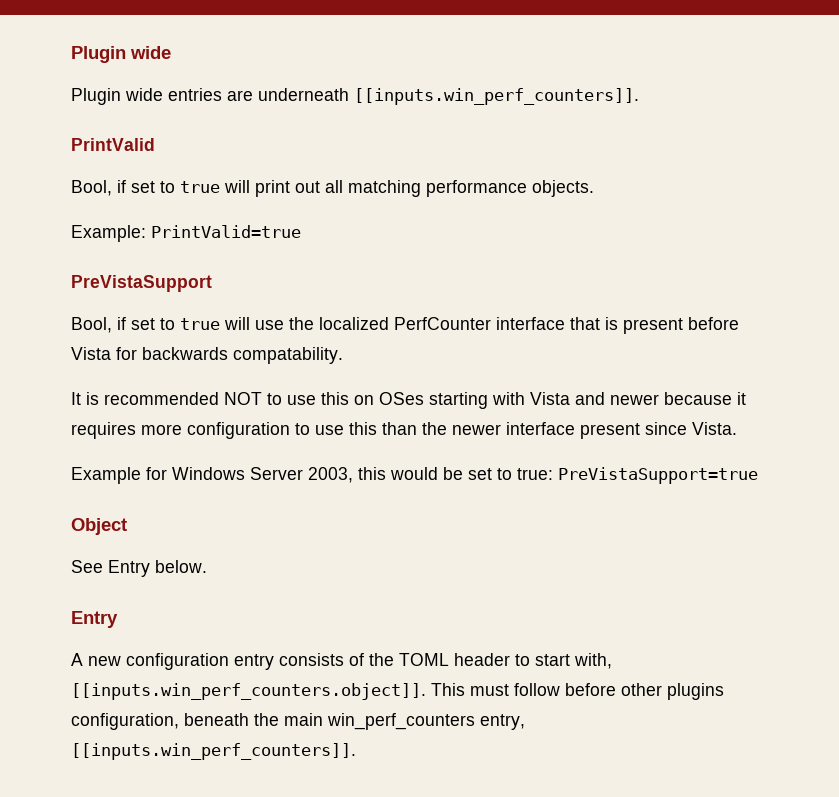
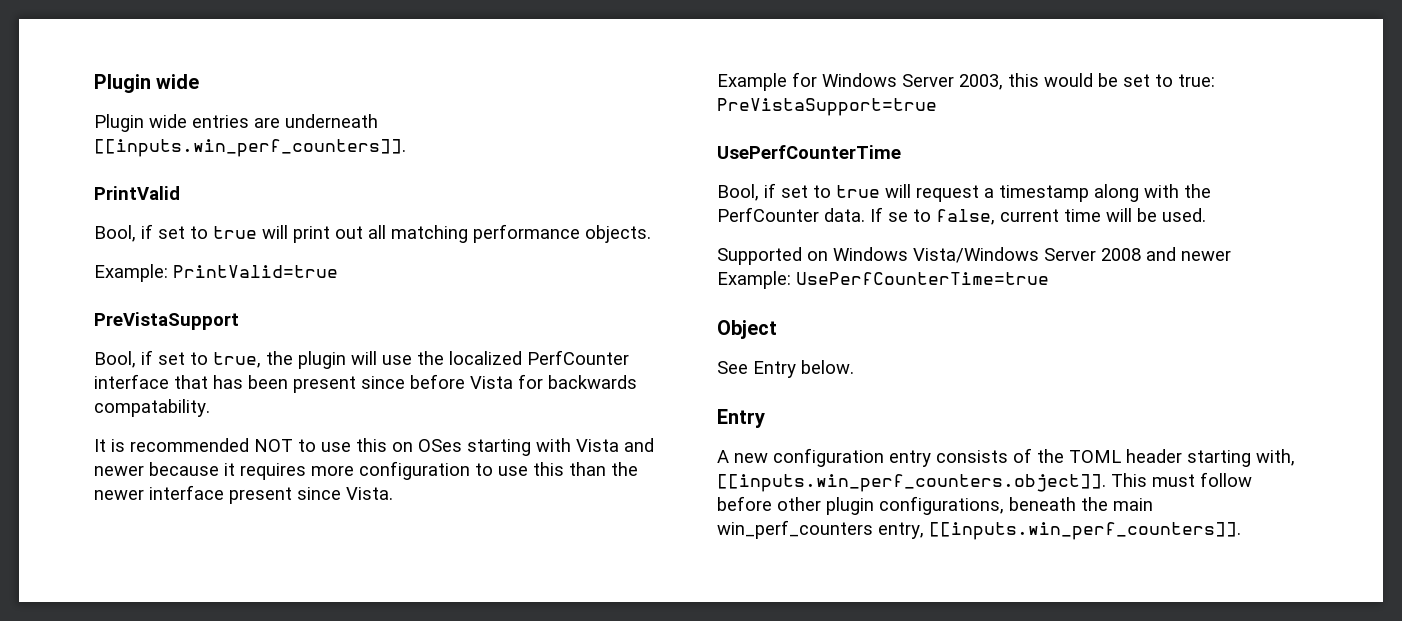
[180,318,220,330] true -> [213,351,346,369] true, the plugin
[605,317,683,334] is present -> [213,375,405,393] has been present since
(758, 475) none -> [717,145,901,159] [717,183,1211,202] [717,207,1206,225] [717,247,1231,265] [717,271,1049,289] // UsePerfCounterTime // Bool, if set to true will request a timestamp along with the PerfCounter data. If se to false, current time will be used. // Supported on Windows Vista/Windows Server 2008 and newer Example: UsePerfCounterTime=true
[515,654,570,666] to start -> [1187,450,1251,467] starting
[667,683,724,700] [71,713,179,730] plugins configuration, -> [826,496,1004,515] plugin configurations,

